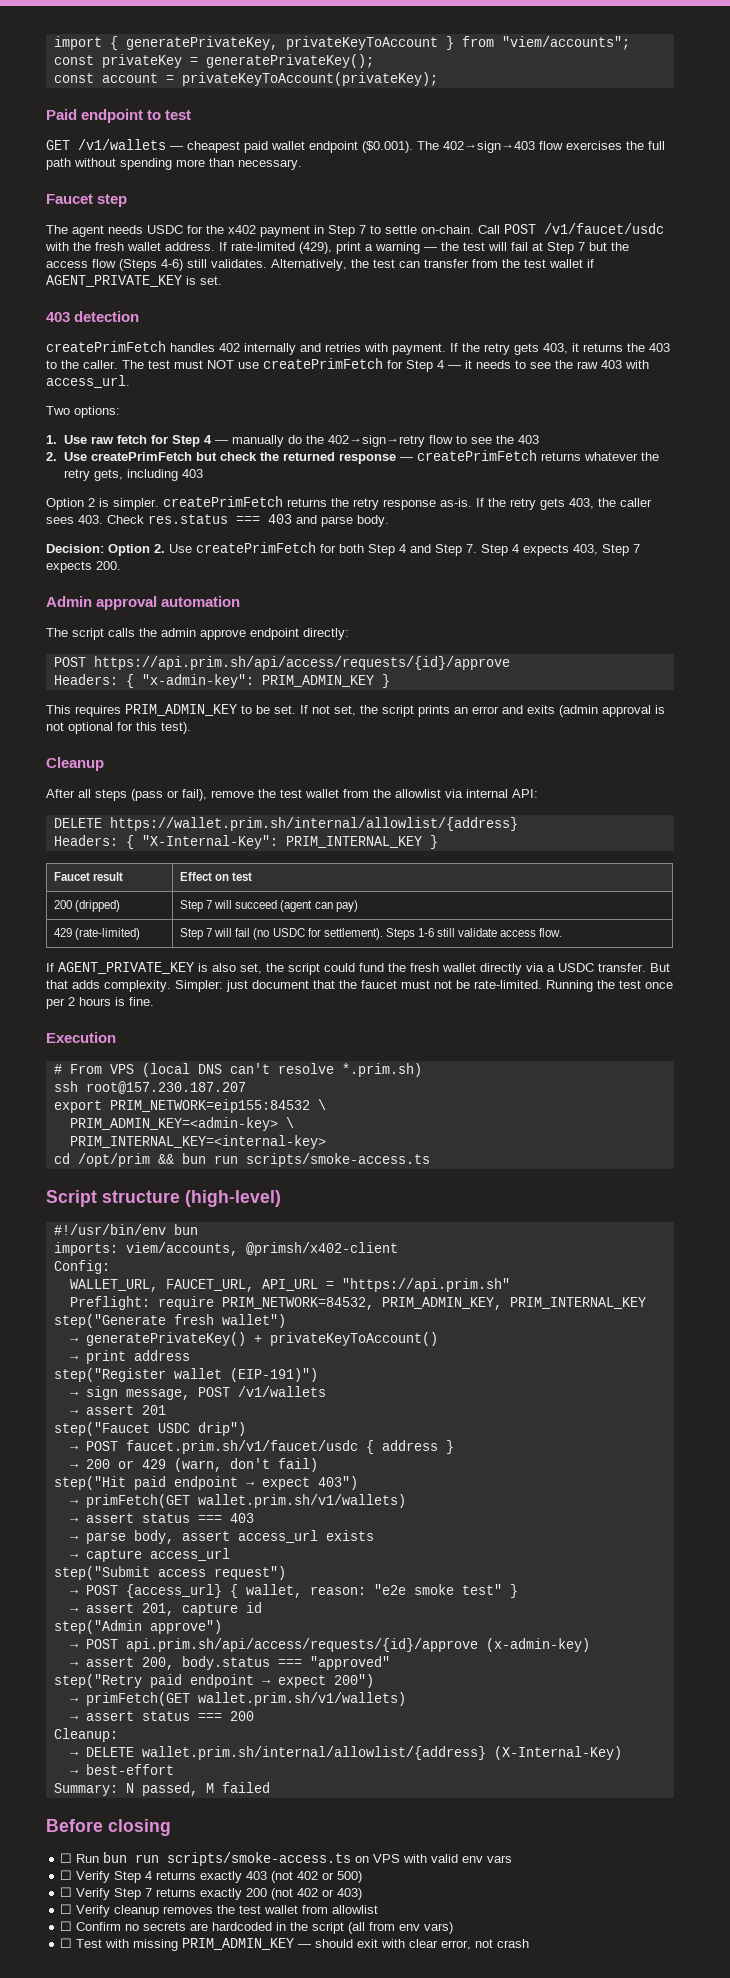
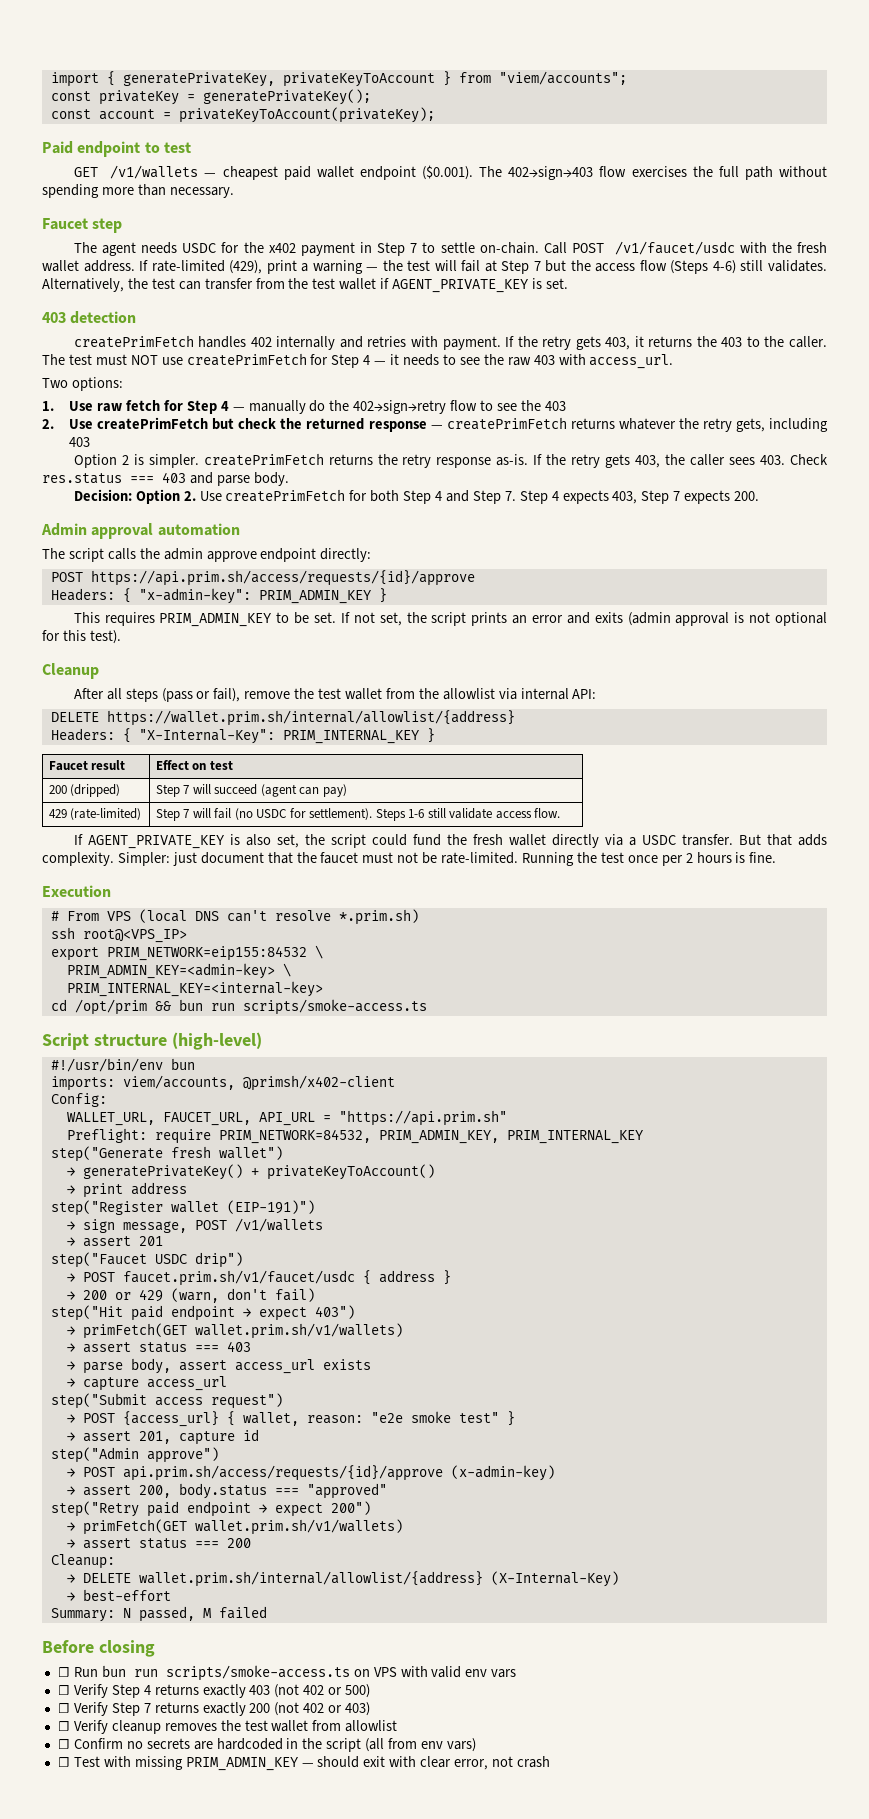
[93,656,510,670] https://api.prim.sh/api/access/requests/{id}/approve -> [90,570,475,586] https://api.prim.sh/access/requests/{id}/approve
[85,1081,246,1094] root@157.230.187.207 -> [82,929,187,943] root@<VPS_IP>
[125,1638,478,1652] api.prim.sh/api/access/requests/{id}/approve -> [122,1465,443,1481] api.prim.sh/access/requests/{id}/approve

